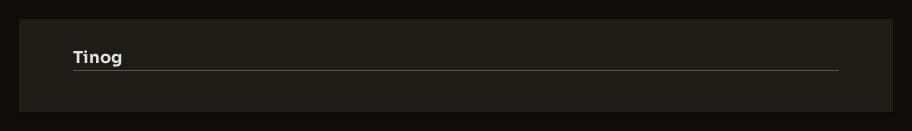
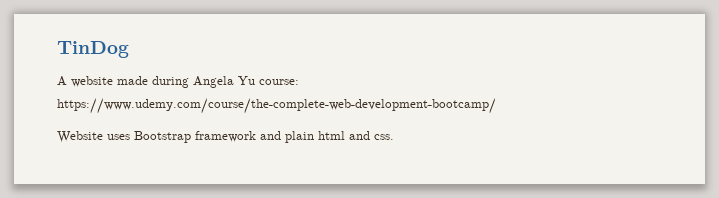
[73,50,122,67] Tinog -> [57,41,129,58] [57,76,299,88] [57,98,496,114] [57,131,394,143] TinDog // A website made during Angela Yu course: https://www.udemy.com/course/the-complete-web-development-bootcamp/ // Website uses Bootstrap framework and plain html and css.

